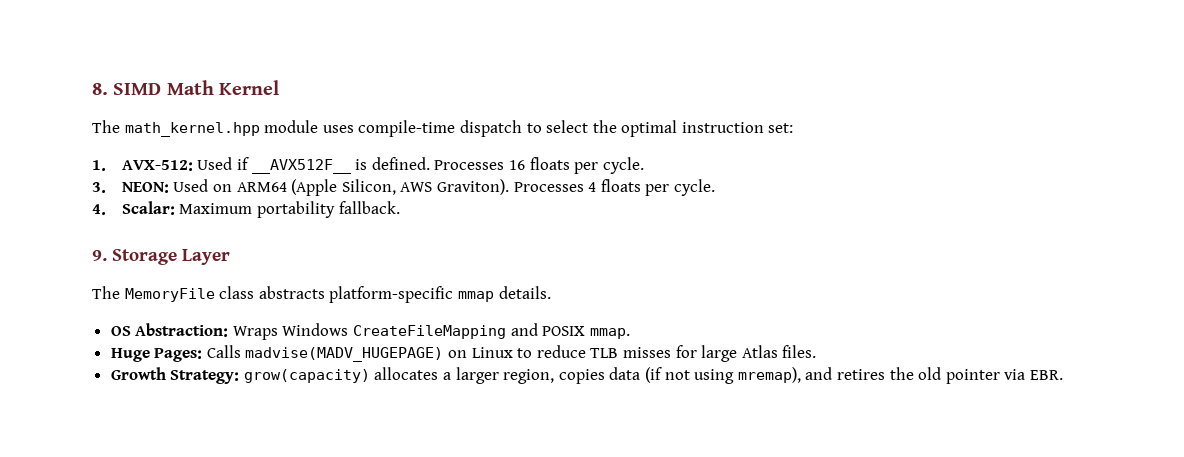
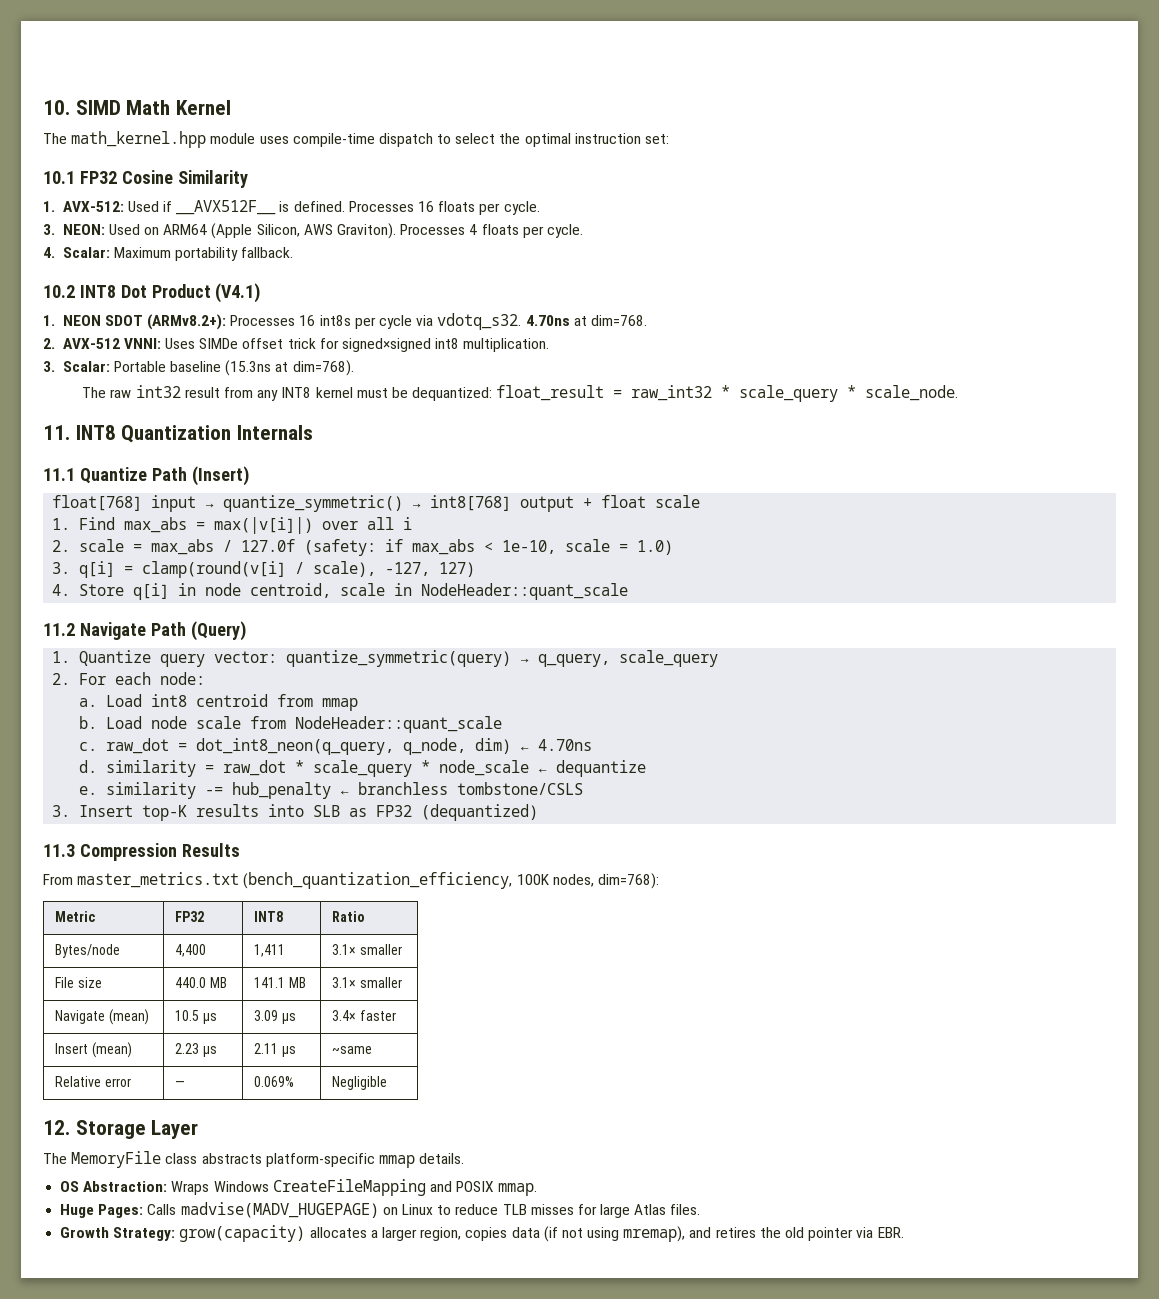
[92,83,108,95] 8. -> [43,100,70,115] 10.
(794, 128) none -> [43,170,248,188] // 10.1 FP32 Cosine Similarity
[92,250,107,261] 9. -> [43,283,261,303] [43,313,647,330] [43,338,550,352] [43,360,354,376] [82,385,959,402] [43,425,314,443] [43,466,249,486] [52,495,701,512] [52,517,413,534] [52,539,674,556] [52,561,476,578] [52,583,629,600] [43,621,246,641] [52,650,719,667] [52,672,206,685] [79,694,359,711] [79,716,503,733] [79,738,593,755] [79,760,647,777] [79,782,584,799] [52,804,539,821] [43,843,240,861] [43,872,659,889] [55,911,96,922] [175,911,205,922] [254,911,284,922] [332,911,366,922] [55,944,121,958] [175,944,207,957] [254,944,286,957] [332,944,403,955] [55,977,103,988] [175,977,228,988] [254,977,307,988] [332,977,403,988] [55,1009,150,1025] [175,1010,218,1024] [254,1010,297,1024] [332,1010,397,1021] [55,1042,133,1058] [175,1043,218,1057] [254,1043,297,1057] [332,1046,373,1054] [55,1076,132,1087] [175,1081,186,1087] [254,1076,295,1087] [332,1076,388,1090] [43,1120,70,1135] 10.2 INT8 Dot Product (V4.1) // 1. NEON SDOT (ARMv8.2+): Processes 16 int8s per cycle via vdotq_s32. 4.70ns at dim=768. // 2. AVX-512 VNNI: Uses SIMDe offset trick for signed×signed int8 multiplication. // 3. Scalar: Portable baseline (15.3ns at dim=768). // The raw int32 result from any INT8 kernel must be dequantized: float_result = raw_int32 * scale_query * scale_node. // 11. INT8 Quantization Internals // 11.1 Quantize Path (Insert) // float[768] input → quantize_symmetric() → int8[768] output + float scale // 1. Find max_abs = max(|v[i]|) over all i // 2. scale = max_abs / 127.0f (safety: if max_abs < 1e-10, scale = 1.0) // 3. q[i] = clamp(round(v[i] / scale), -127, 127) // 4. Store q[i] in node centroid, scale in NodeHeader::quant_scale // 11.2 Navigate Path (Query) // 1. Quantize query vector: quantize_symmetric(query) → q_query, scale_query // 2. For each node: // a. Load int8 centroid from mmap // b. Load node scale from NodeHeader::quant_scale // c. raw_dot = dot_int8_neon(q_query, q_node, dim) ← 4.70ns // d. similarity = raw_dot * scale_query * node_scale ← dequantize // e. similarity -= hub_penalty ← branchless tombstone/CSLS // 3. Insert top-K results into SLB as FP32 (dequantized) // 11.3 Compression Results // From master_metrics.txt (bench_quantization_efficiency, 100K nodes, dim=768): // Metric | FP32 | INT8 | Ratio // Bytes/node | 4,400 | 1,411 | 3.1× smaller // File size | 440.0 MB | 141.1 MB | 3.1× smaller // Navigate (mean) | 10.5 µs | 3.09 µs | 3.4× faster // Insert (mean) | 2.23 µs | 2.11 µs | ~same // Relative error | — | 0.069% | Negligible // 12.

